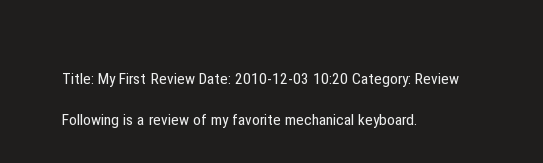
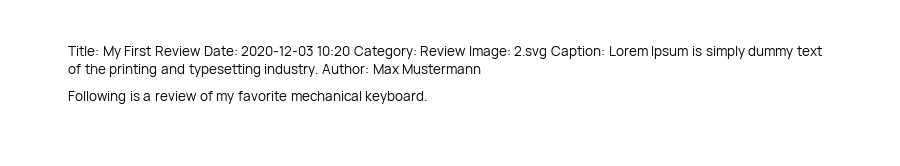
[234,73,309,84] 2010-12-03 -> [241,46,314,56] 2020-12-03
(460, 78) none -> [468,46,822,59] [68,64,482,77] Image: 2.svg Caption: Lorem Ipsum is simply dummy text of the printing and typesetting industry. Author: Max Mustermann

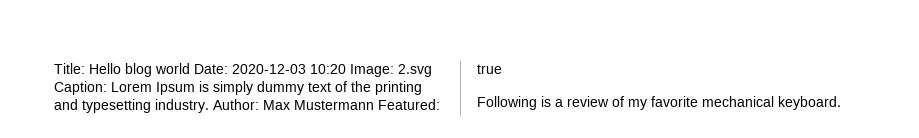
[102,46,201,59] My First Review -> [89,63,190,77] Hello blog world
[353,46,467,59] Category: Review -> (346, 69) none
(482, 69) none -> [378,99,440,110] [477,64,502,74] Featured: true

